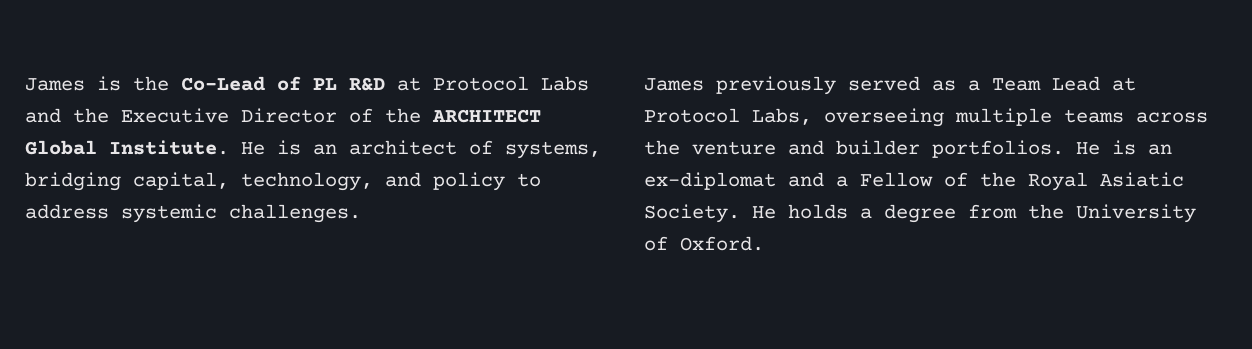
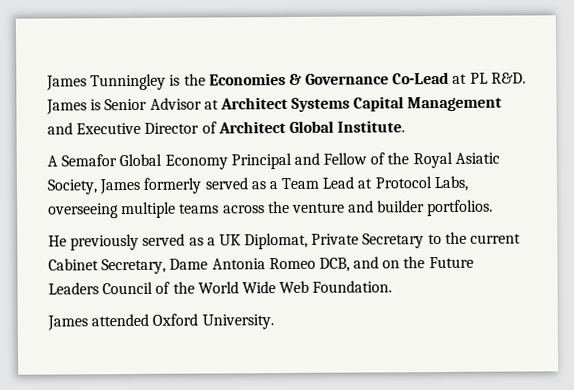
[25,76,589,91] [25,108,109,123] James is the Co-Lead of PL R&D at Protocol Labs and the -> [46,71,526,91] [46,96,503,115] [47,122,73,135] James Tunningley is the Economies & Governance Co-Lead at PL R&D. James is Senior Advisor at Architect Systems Capital Management and
[385,108,541,123] the ARCHITECT -> [217,121,286,134] Architect
[241,140,601,159] [25,172,541,191] [25,204,361,223] [644,76,836,95] He is an architect of systems, bridging capital, technology, and policy to address systemic challenges. // James previously -> [47,151,500,170] [47,177,202,195] // A Semafor Global Economy Principal and Fellow of the Royal Asiatic Society, James formerly
[1076,140,1172,155] [644,172,1184,191] [644,204,1196,223] [644,236,764,251] He is an ex-diplomat and a Fellow of the Royal Asiatic Society. He holds a degree from the University of Oxford. -> [48,231,522,251] [48,256,474,275] [48,280,393,295] [47,313,274,331] // He previously served as a UK Diplomat, Private Secretary to the current Cabinet Secretary, Dame Antonia Romeo DCB, and on the Future Leaders Council of the World Wide Web Foundation. // James attended Oxford University.

